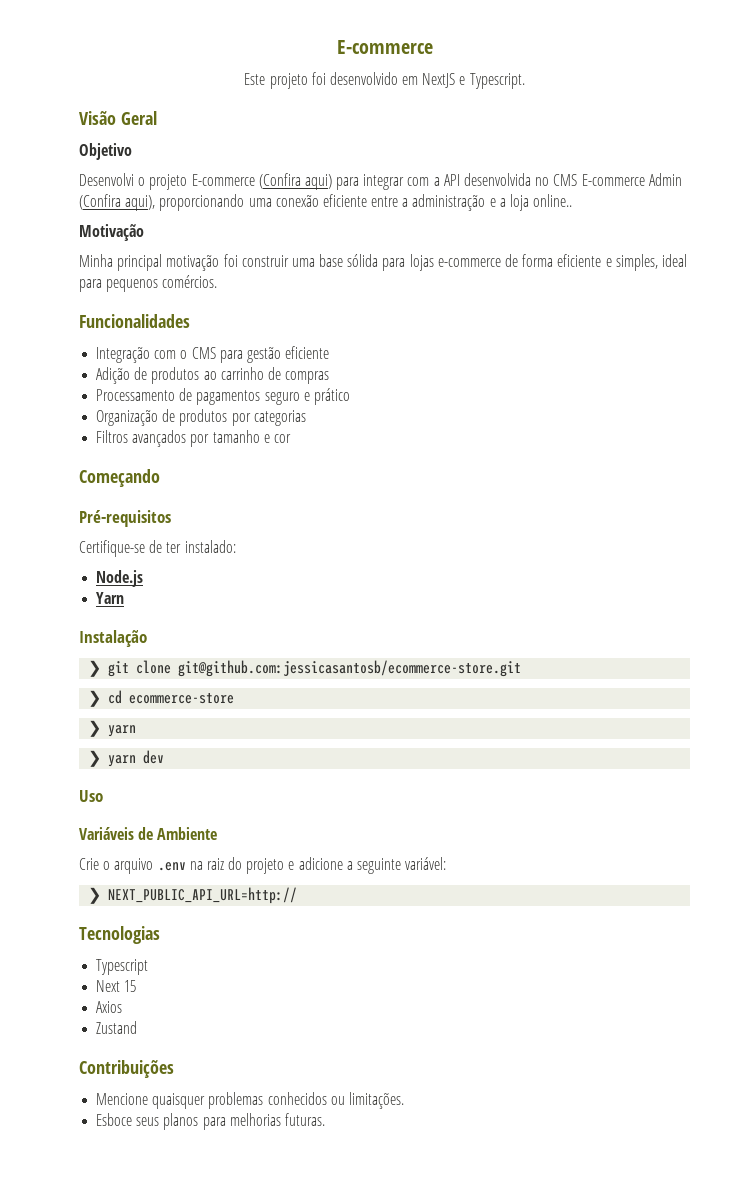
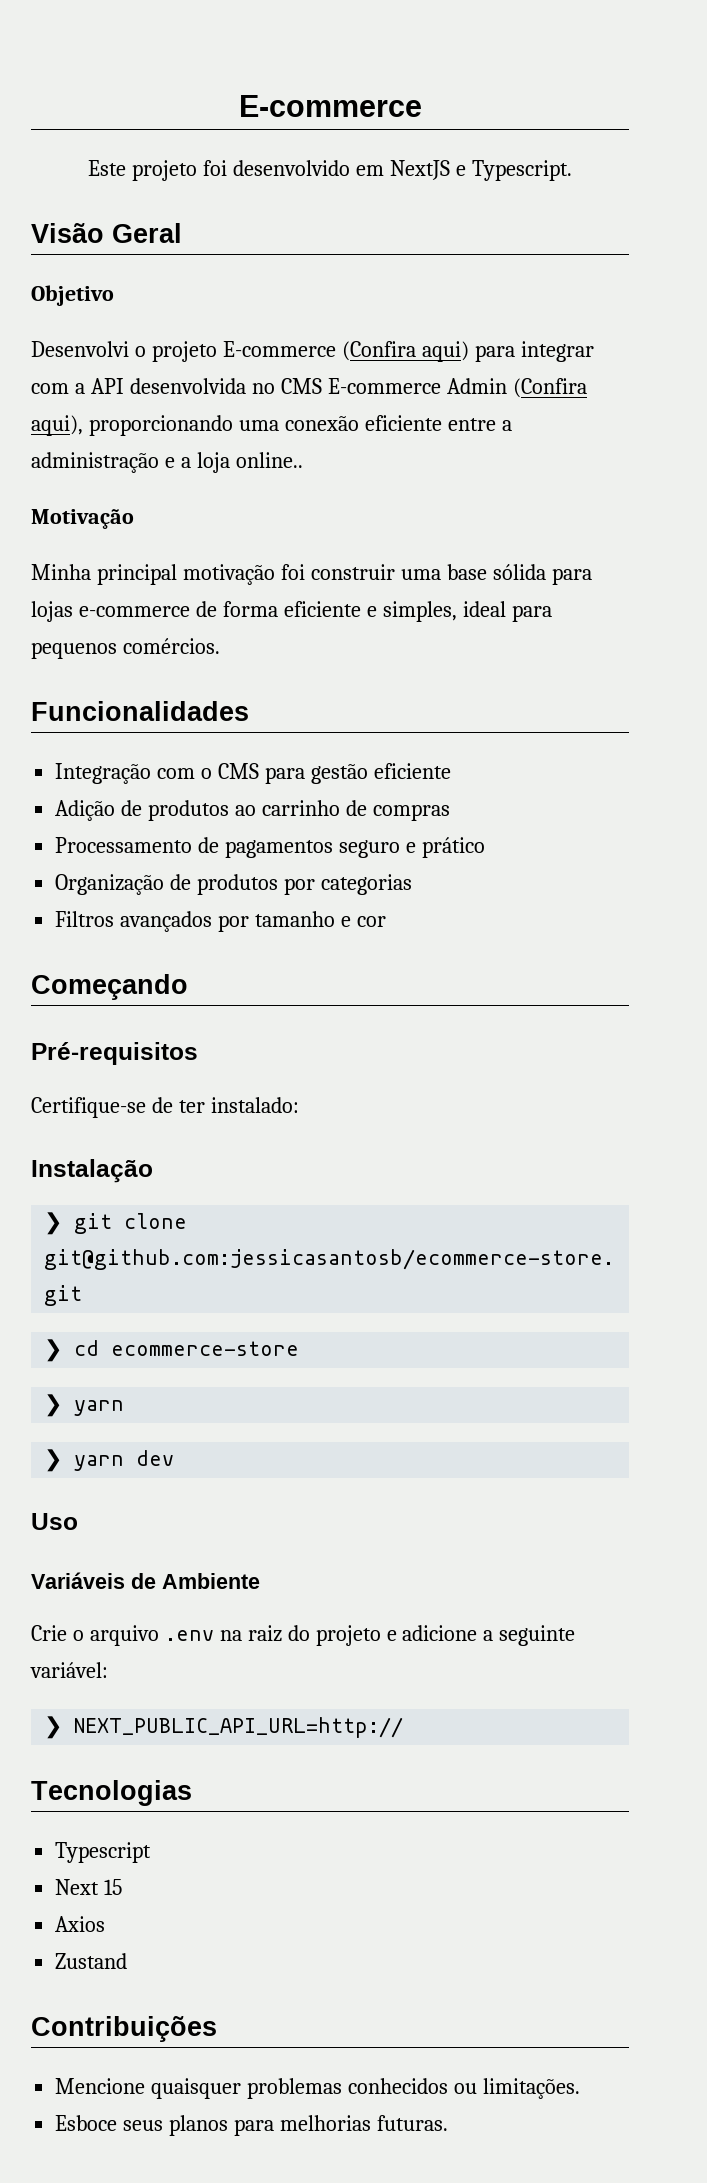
[96,570,144,587] [96,592,125,604] // Node.js // Yarn -> (299, 1105) none

